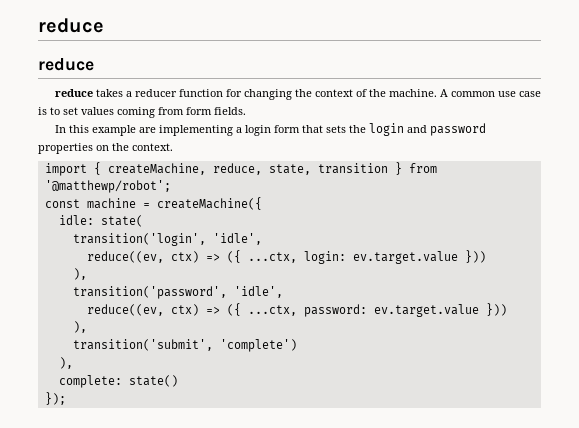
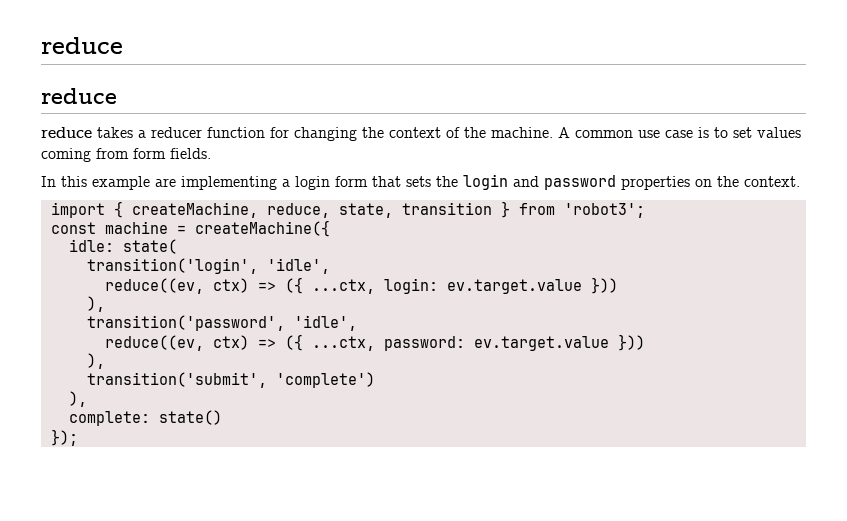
[44,180,171,193] '@matthewp/robot'; -> [563,203,645,218] 'robot3';

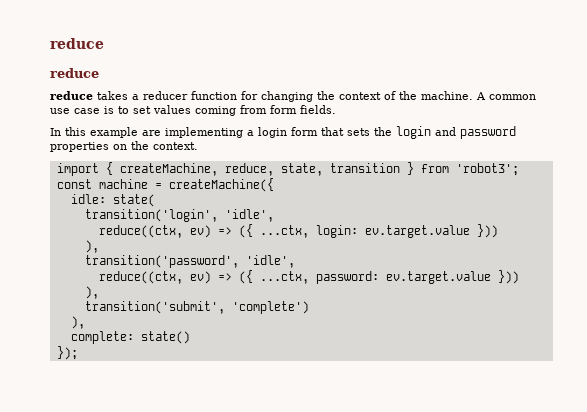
[104,278,249,294] reduce((ev, ctx) -> [98,225,211,238] reduce((ctx, ev)
[104,335,249,351] reduce((ev, ctx) -> [98,271,211,284] reduce((ctx, ev)

